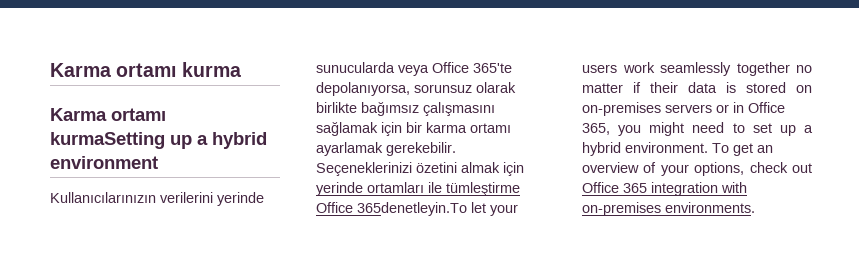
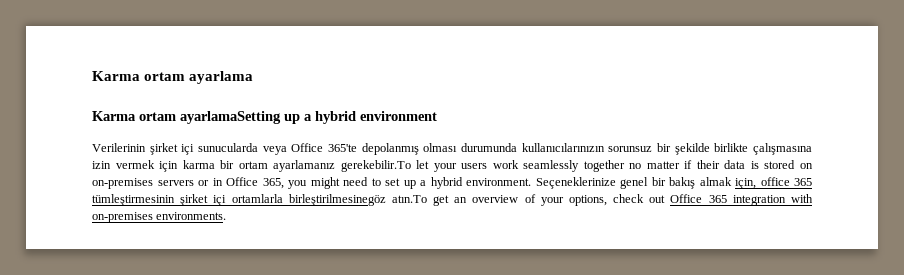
[50,62,241,77] [50,108,166,121] [50,132,165,149] Karma ortamı kurma // Karma ortamı kurmaSetting -> [92,71,254,84] [92,111,281,124] Karma ortam ayarlama // Karma ortam ayarlamaSetting
[50,192,264,206] Kullanıcılarınızın verilerini yerinde -> [92,143,195,155] Verilerinin şirket içi
[316,82,516,96] [316,101,495,116] [316,121,511,136] [316,142,456,156] [316,162,524,176] [316,182,520,196] [316,202,467,216] depolanıyorsa, sorunsuz olarak birlikte bağımsız çalışmasını sağlamak için bir karma ortamı ayarlamak gerekebilir. Seçeneklerinizi özetini almak için yerinde ortamları ile tümleştirme Office 365denetleyin.To -> [361,143,812,155] [92,160,411,172] depolanmış olması durumunda kullanıcılarınızın sorunsuz bir şekilde birlikte çalışmasına izin vermek için karma bir ortam ayarlamanız gerekebilir.To
[712,143,729,153] To -> [535,177,812,189] [92,194,427,206] Seçeneklerinize genel bir bakış almak için, office 365 tümleştirmesinin şirket içi ortamlarla birleştirilmesinegöz atın.To

